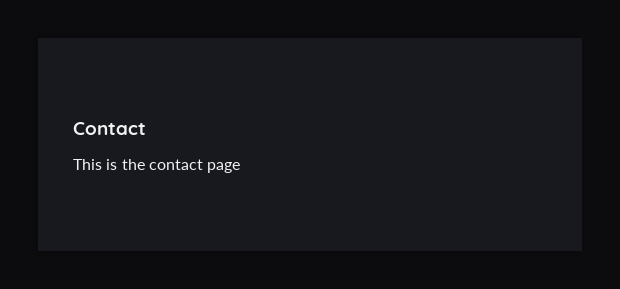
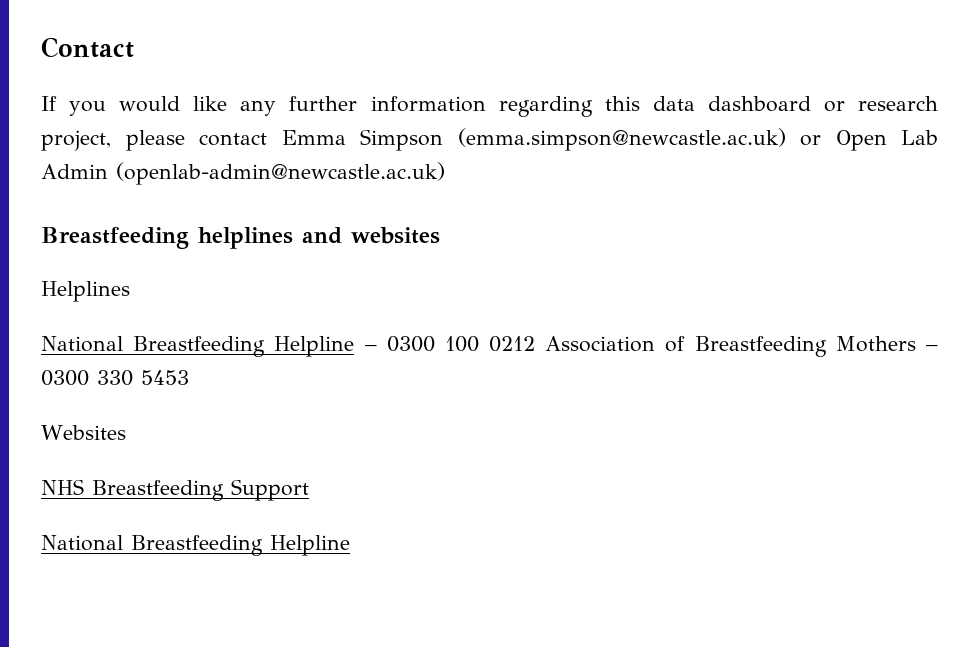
[73,159,241,173] This is the contact page -> [41,96,939,117] [41,128,938,151] [41,162,445,185] [41,227,440,249] [41,281,130,302] [41,336,938,357] [41,370,189,386] [41,425,126,440] [41,479,309,501] [41,535,350,556] If you would like any further information regarding this data dashboard or research project, please contact Emma Simpson (emma.simpson@newcastle.ac.uk) or Open Lab Admin (openlab-admin@newcastle.ac.uk) // Breastfeeding helplines and websites // Helplines // National Breastfeeding Helpline – 0300 100 0212 Association of Breastfeeding Mothers – 0300 330 5453 // Websites // NHS Breastfeeding Support // National Breastfeeding Helpline

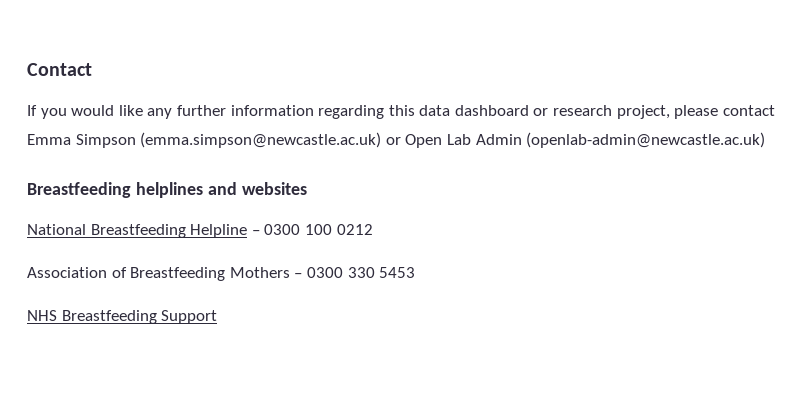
[41,281,130,302] // Helplines -> (307, 188) none
(536, 344) none -> (373, 229) //
[41,425,126,440] // Websites -> (416, 272) none
[41,535,350,556] // National Breastfeeding Helpline -> (218, 317) none

